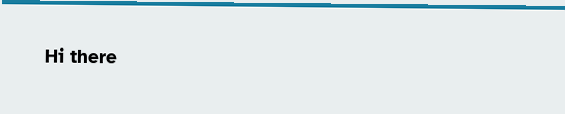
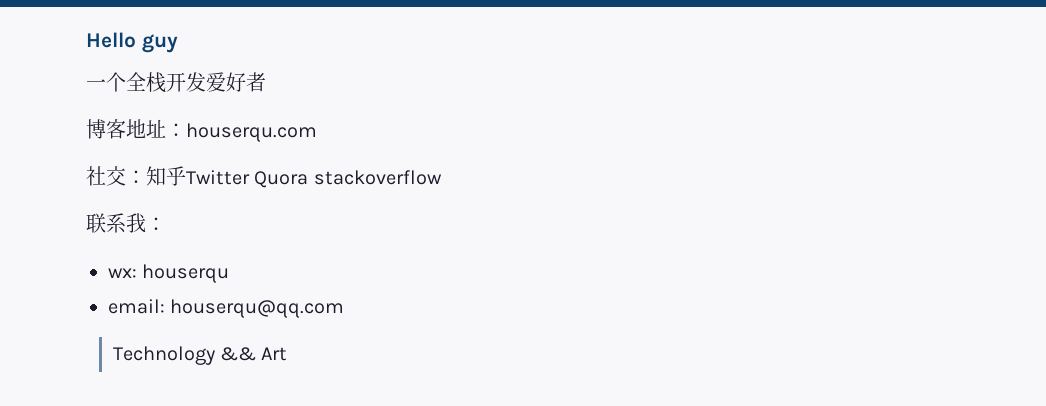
[44,47,118,64] Hi there -> [86,32,178,53] [86,72,266,93] [86,119,317,142] [86,166,442,188] [86,213,166,233] [108,264,230,283] [108,299,345,318] [112,346,288,365] Hello guy // 一个全栈开发爱好者 // 博客地址：houserqu.com // 社交：知乎Twitter Quora stackoverflow // 联系我： // wx: houserqu // email: houserqu@qq.com // Technology && Art

